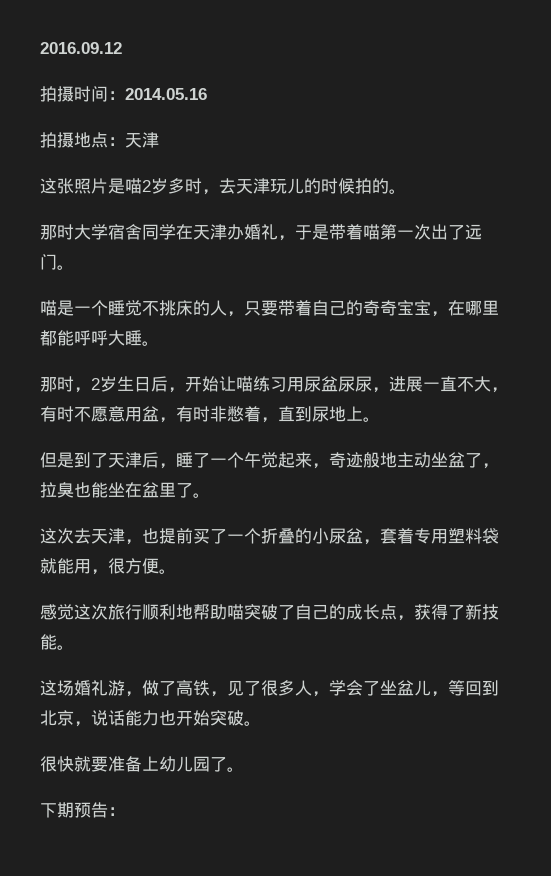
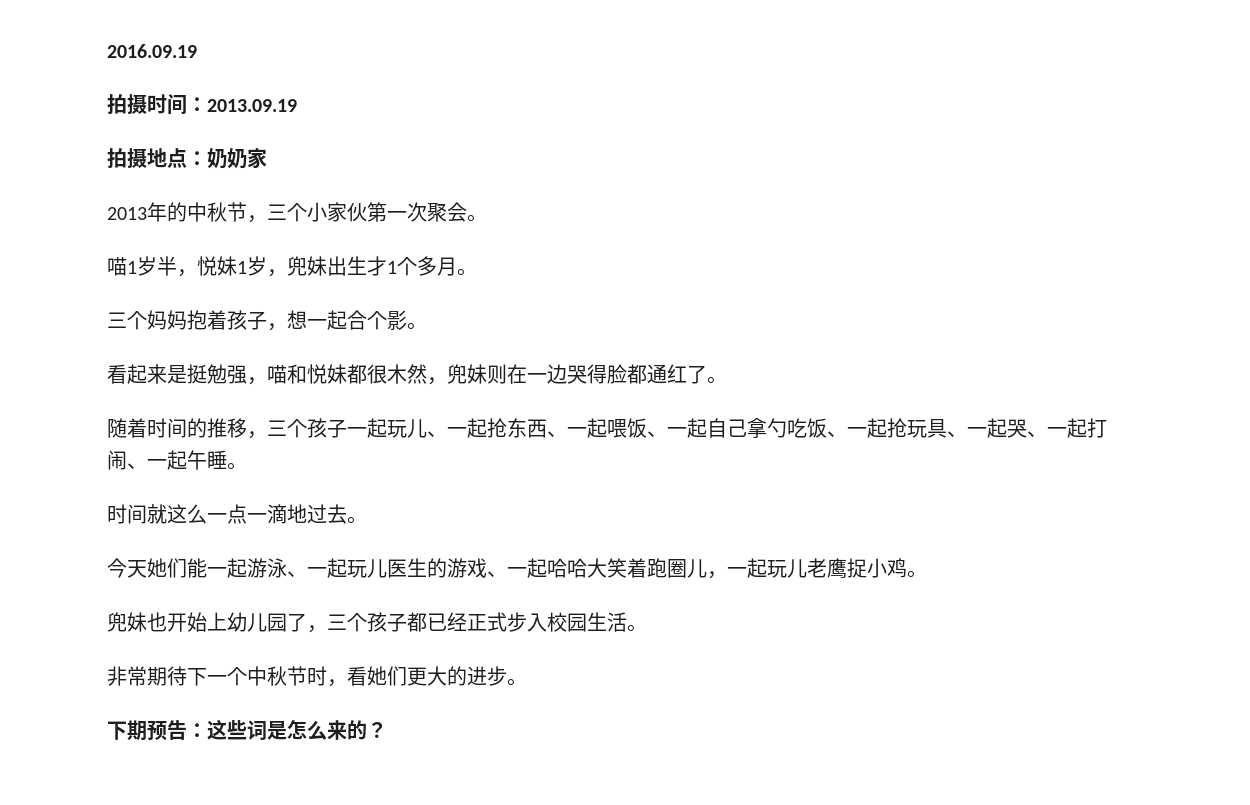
[40,42,122,54] 2016.09.12 -> [107,44,197,58] 2016.09.19
[125,88,207,100] 2014.05.16 -> [207,99,297,112] 2013.09.19
[125,132,159,148] [40,178,406,195] [40,224,482,241] [40,254,74,270] [40,300,499,317] [40,330,159,346] [40,376,508,393] [40,406,380,423] [40,452,499,469] [40,482,210,498] [40,528,499,545] [40,558,176,575] [40,604,499,621] [40,634,74,650] [40,680,499,697] [40,710,261,727] [40,756,227,772] 天津 // 这张照片是喵2岁多时，去天津玩儿的时候拍的。 // 那时大学宿舍同学在天津办婚礼，于是带着喵第一次出了远门。 // 喵是一个睡觉不挑床的人，只要带着自己的奇奇宝宝，在哪里都能呼呼大睡。 // 那时，2岁生日后，开始让喵练习用尿盆尿尿，进展一直不大，有时不愿意用盆，有时非憋着，直到尿地上。 // 但是到了天津后，睡了一个午觉起来，奇迹般地主动坐盆了，拉臭也能坐在盆里了。 // 这次去天津，也提前买了一个折叠的小尿盆，套着专用塑料袋就能用，很方便。 // 感觉这次旅行顺利地帮助喵突破了自己的成长点，获得了新技能。 // 这场婚礼游，做了高铁，见了很多人，学会了坐盆儿，等回到北京，说话能力也开始突破。 // 很快就要准备上幼儿园了 -> [207,148,267,169] [107,202,487,223] [107,256,477,277] [107,310,427,331] [107,364,727,385] [107,418,1107,439] [107,450,247,470] [107,504,367,524] [107,558,927,579] [107,612,647,633] [107,666,507,687] 奶奶家 // 2013年的中秋节，三个小家伙第一次聚会。 // 喵1岁半，悦妹1岁，兜妹出生才1个多月。 // 三个妈妈抱着孩子，想一起合个影。 // 看起来是挺勉强，喵和悦妹都很木然，兜妹则在一边哭得脸都通红了。 // 随着时间的推移，三个孩子一起玩儿、一起抢东西、一起喂饭、一起自己拿勺吃饭、一起抢玩具、一起哭、一起打闹、一起午睡。 // 时间就这么一点一滴地过去。 // 今天她们能一起游泳、一起玩儿医生的游戏、一起哈哈大笑着跑圈儿，一起玩儿老鹰捉小鸡。 // 兜妹也开始上幼儿园了，三个孩子都已经正式步入校园生活。 // 非常期待下一个中秋节时，看她们更大的进步
(125, 811) none -> [207,719,387,740] 这些词是怎么来的？

